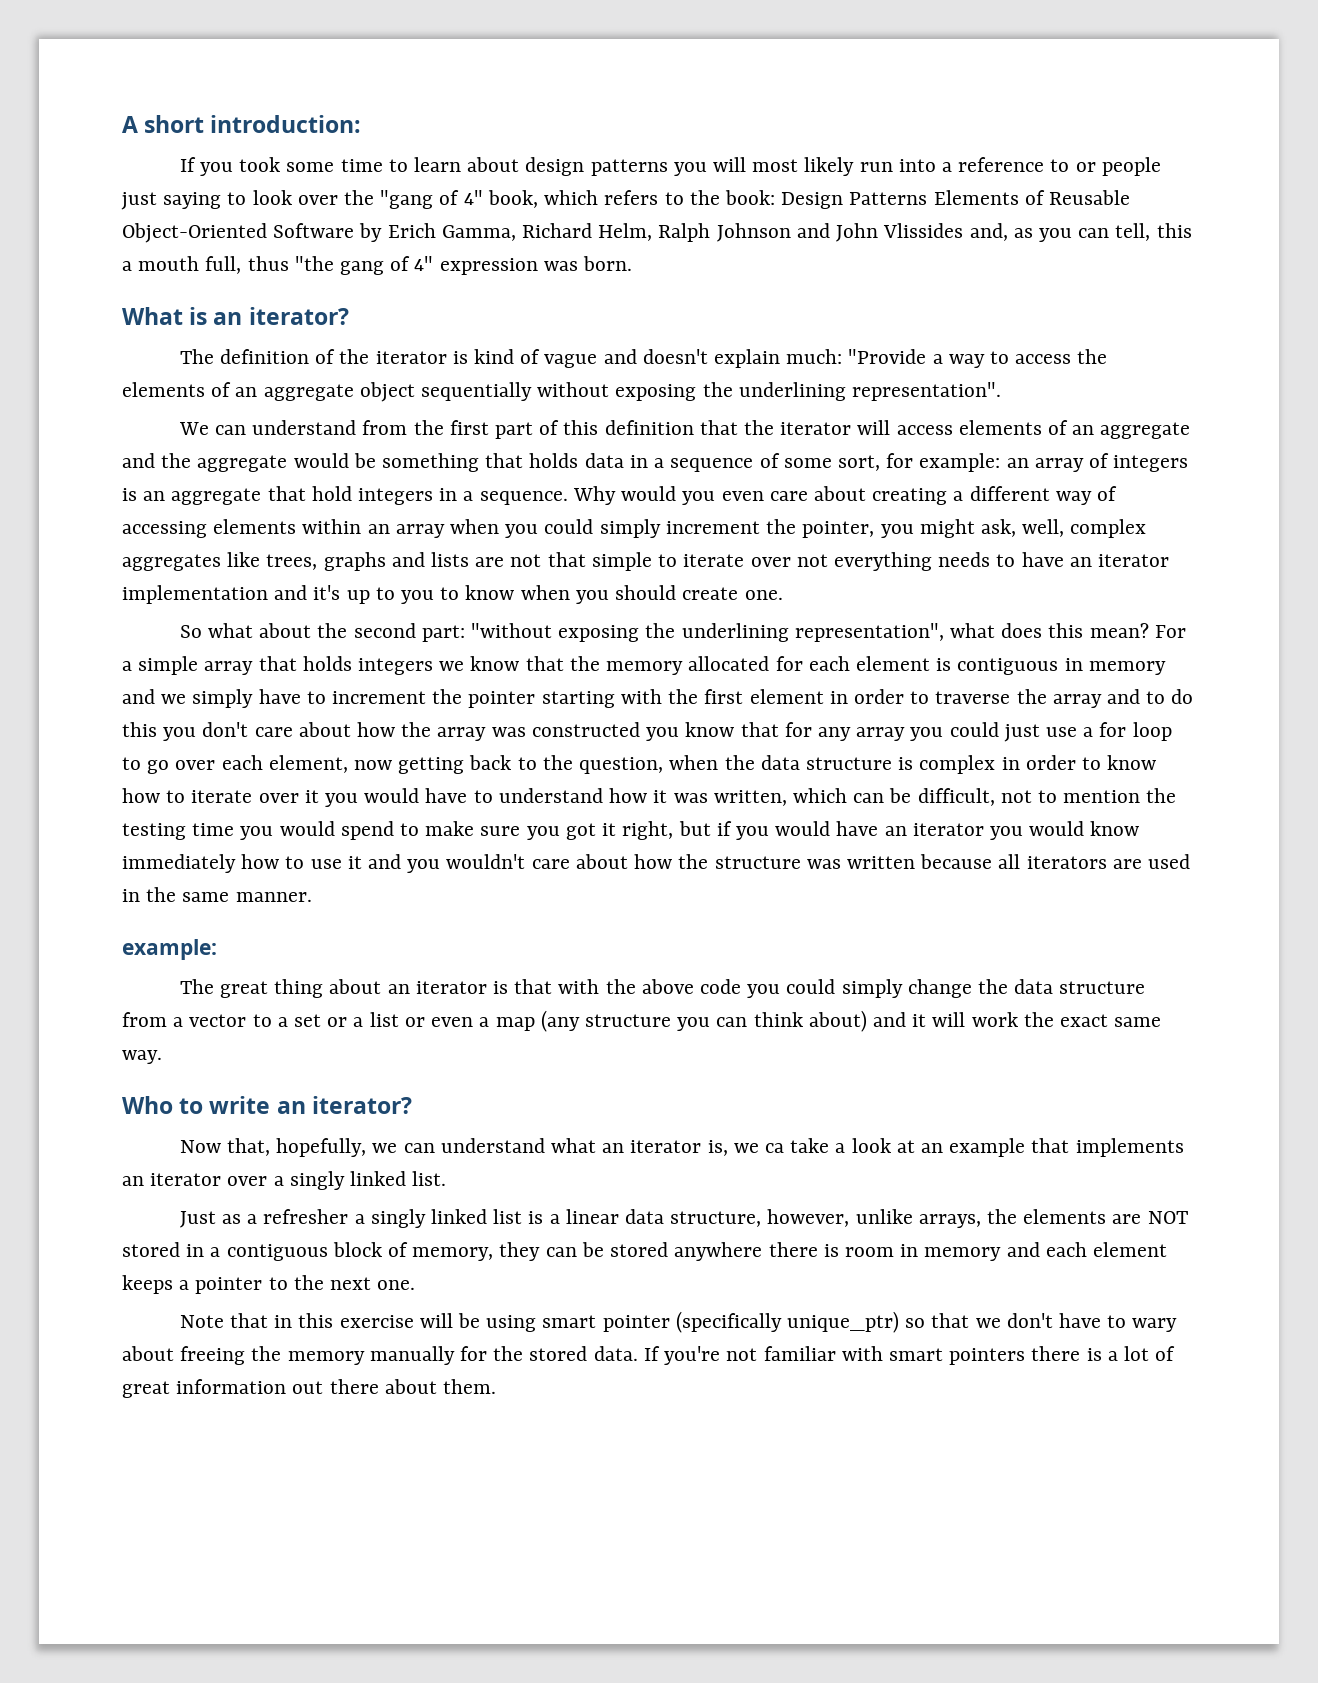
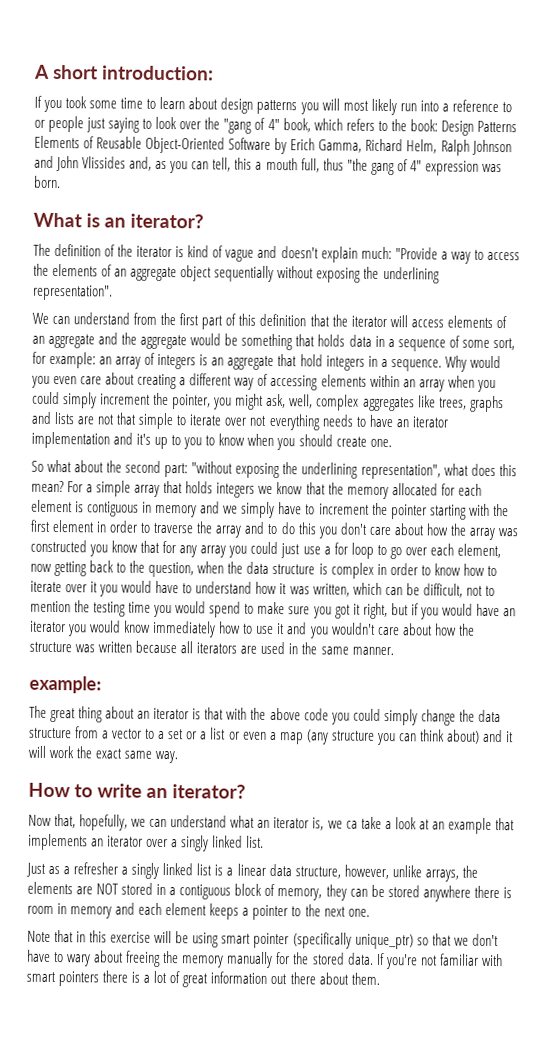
[122,1096,173,1114] Who -> [28,782,71,798] How

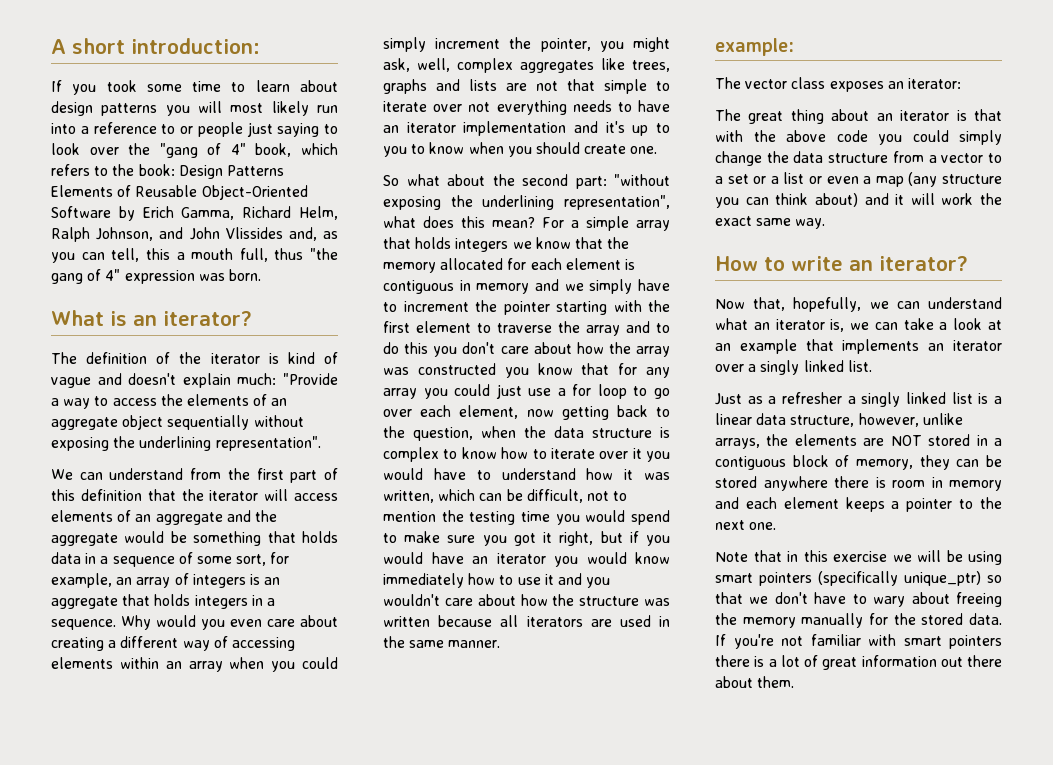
[471,139,512,156] Johnson -> [96,227,154,241] Johnson,
[49,351,97,369] example: -> [51,573,112,588] example,
[299,354,323,367] hold -> [154,594,191,606] holds
[96,520,139,533] in order -> (471, 327) none
[376,563,418,576] in order -> (439, 454) none
(102, 684) none -> [715,77,961,92] // The vector class exposes an iterator:
[345,820,358,829] ca -> [874,322,898,330] can
(152, 937) none -> [892,554,912,562] we
[253,932,290,949] pointer -> [759,572,812,586] pointers

